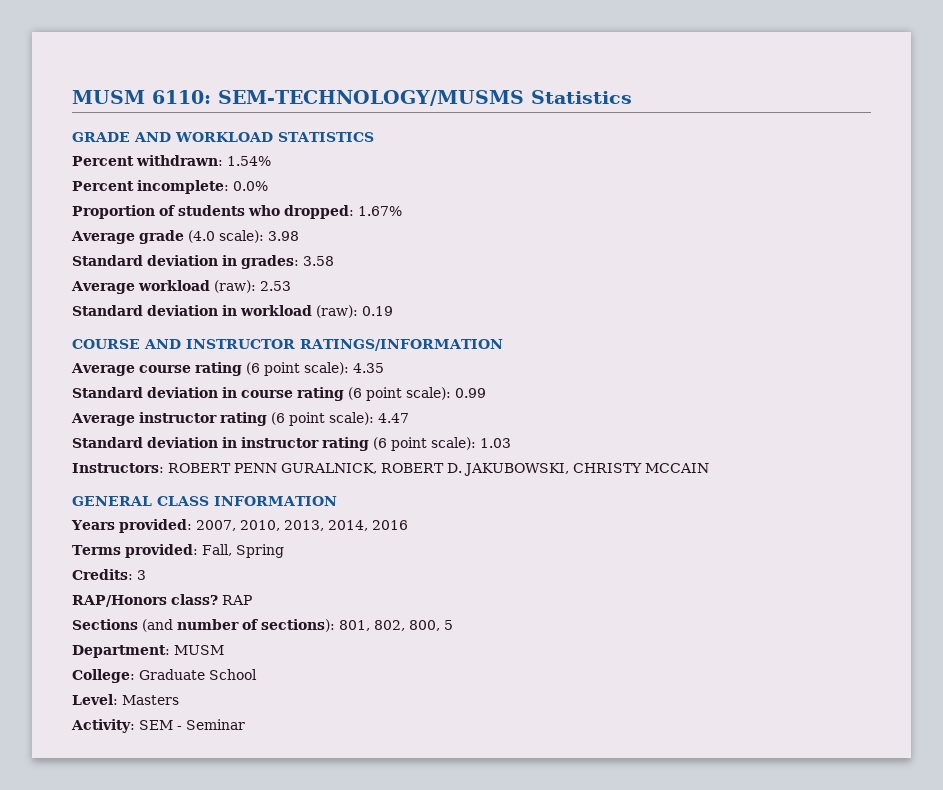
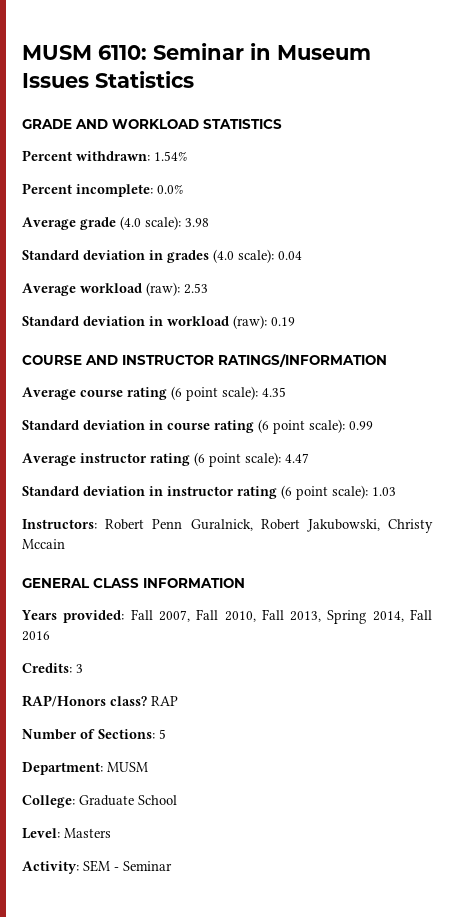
[218,90,524,106] SEM-TECHNOLOGY/MUSMS -> [153,43,371,60] [22,73,89,88] Seminar in Museum Issues
[72,205,402,219] // Proportion of students who dropped: 1.67% -> (183, 189) none
[241,255,334,269] grades: 3.58 -> [167,249,302,263] grades (4.0 scale): 0.04
[168,463,709,476] ROBERT PENN GURALNICK, ROBERT D. JAKUBOWSKI, CHRISTY MCCAIN -> [105,519,433,533] [22,539,65,549] Robert Penn Guralnick, Robert Jakubowski, Christy Mccain
[195,520,408,531] [72,544,284,558] 2007, 2010, 2013, 2014, 2016 // Terms provided: Fall, Spring -> [130,609,433,624] [22,631,50,641] Fall 2007, Fall 2010, Fall 2013, Spring 2014, Fall 2016
[72,619,440,632] Sections (and number of sections): 801, 802, 800, -> [22,729,155,740] Number of Sections:

